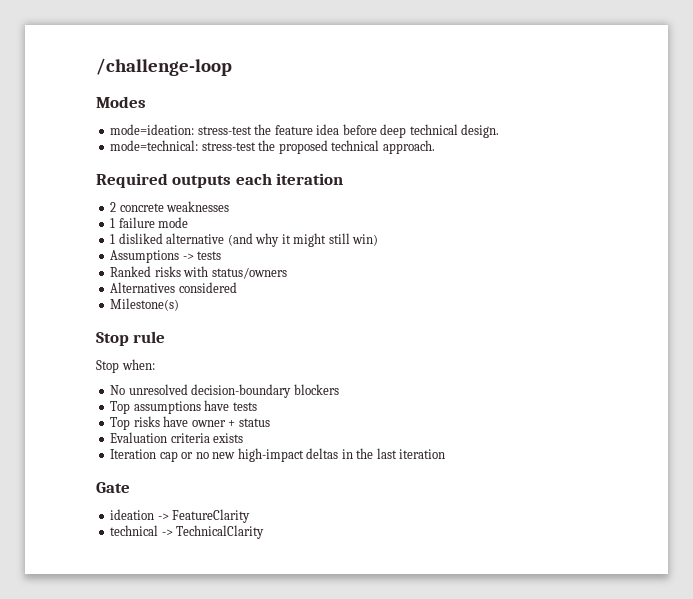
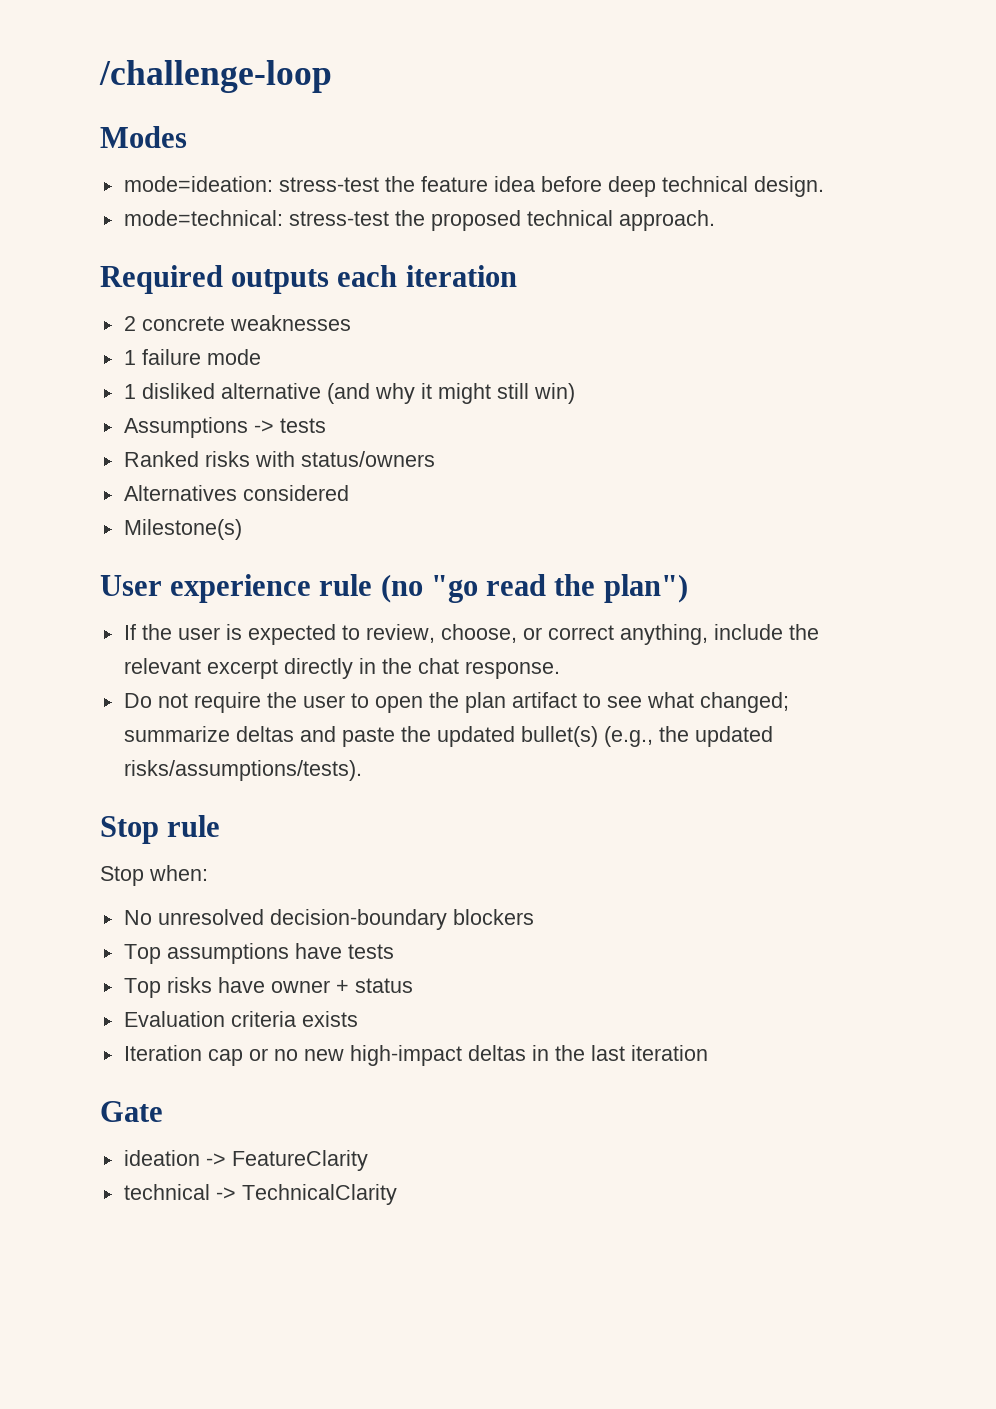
(180, 304) none -> [100,574,688,603] [123,624,819,645] [123,658,560,679] [123,692,789,713] [123,726,773,747] [123,760,362,781] // User experience rule (no "go read the plan") // If the user is expected to review, choose, or correct anything, include the relevant excerpt directly in the chat response. // Do not require the user to open the plan artifact to see what changed; summarize deltas and paste the updated bullet(s) (e.g., the updated risks/assumptions/tests).

